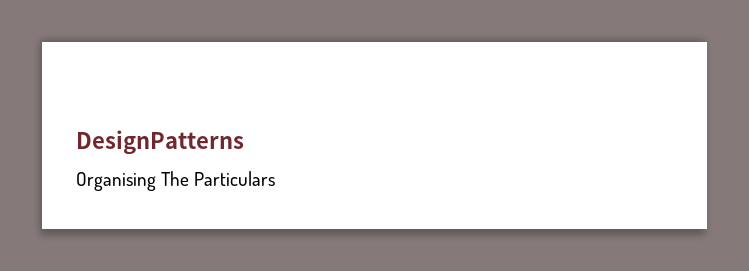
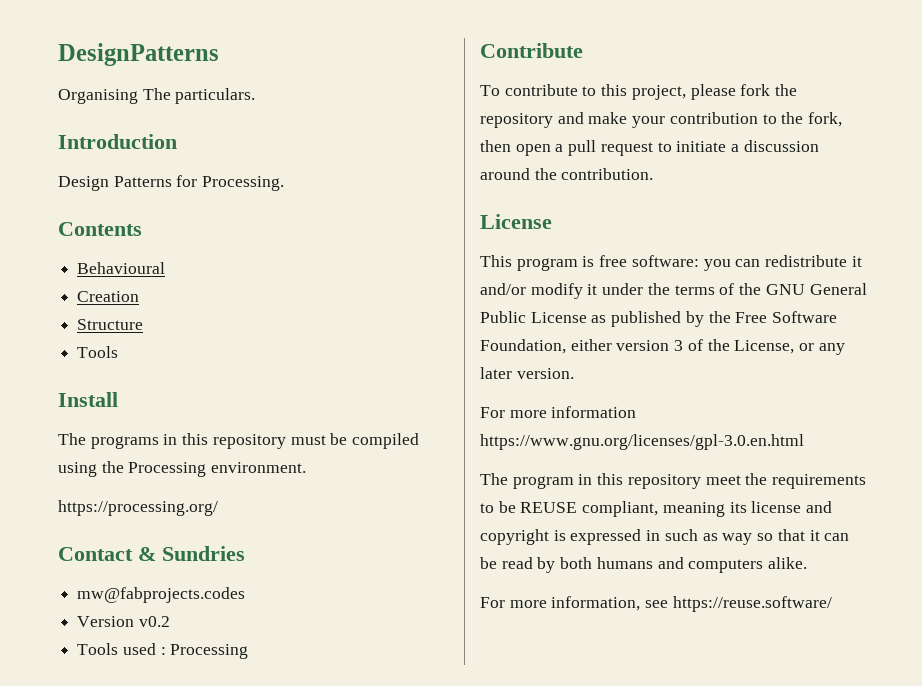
[194,171,276,186] Particulars -> [175,88,256,104] [58,134,177,149] [58,175,285,191] [58,222,142,236] [77,262,166,274] [77,291,140,302] [77,319,144,330] [77,346,119,358] [58,392,118,407] [58,433,420,449] [58,461,307,477] [58,500,218,516] [58,546,245,561] [77,587,246,603] [77,616,170,627] [77,643,249,659] [480,43,583,58] [480,84,798,100] [480,112,843,128] [480,140,819,156] [480,168,654,180] [480,214,552,229] [480,255,862,271] [480,283,867,299] [480,311,838,327] [480,339,845,355] [480,367,574,379] [480,406,637,418] [480,434,804,450] [480,473,867,489] [480,501,833,517] [480,529,850,545] [480,557,808,573] [480,596,832,612] particulars. // Introduction // Design Patterns for Processing. // Contents // Behavioural // Creation // Structure // Tools // Install // The programs in this repository must be compiled using the Processing environment. // https://processing.org/ // Contact & Sundries // mw@fabprojects.codes // Version v0.2 // Tools used : Processing // Contribute // To contribute to this project, please fork the repository and make your contribution to the fork, then open a pull request to initiate a discussion around the contribution. // License // This program is free software: you can redistribute it and/or modify it under the terms of the GNU General Public License as published by the Free Software Foundation, either version 3 of the License, or any later version. // For more information https://www.gnu.org/licenses/gpl-3.0.en.html // The program in this repository meet the requirements to be REUSE compliant, meaning its license and copyright is expressed in such as way so that it can be read by both humans and computers alike. // For more information, see https://reuse.software/

